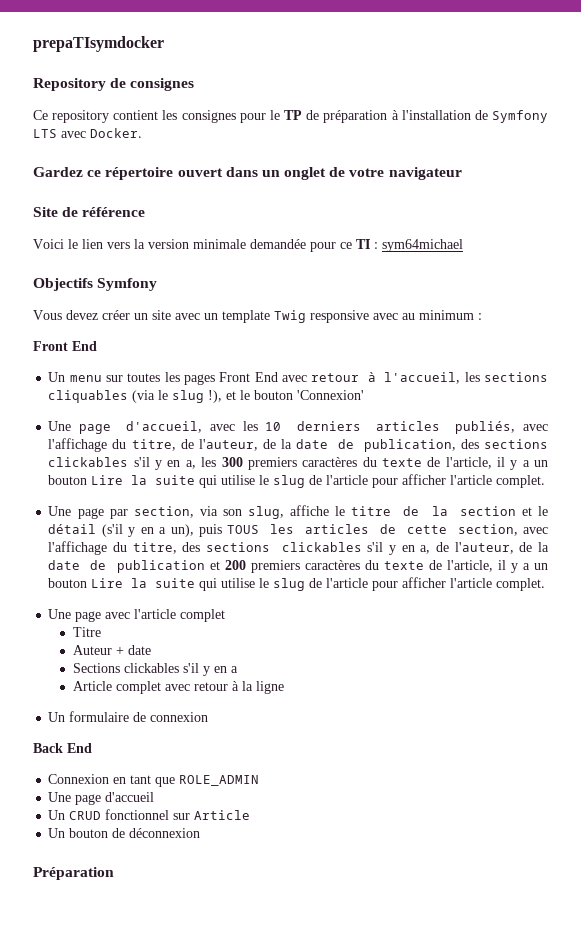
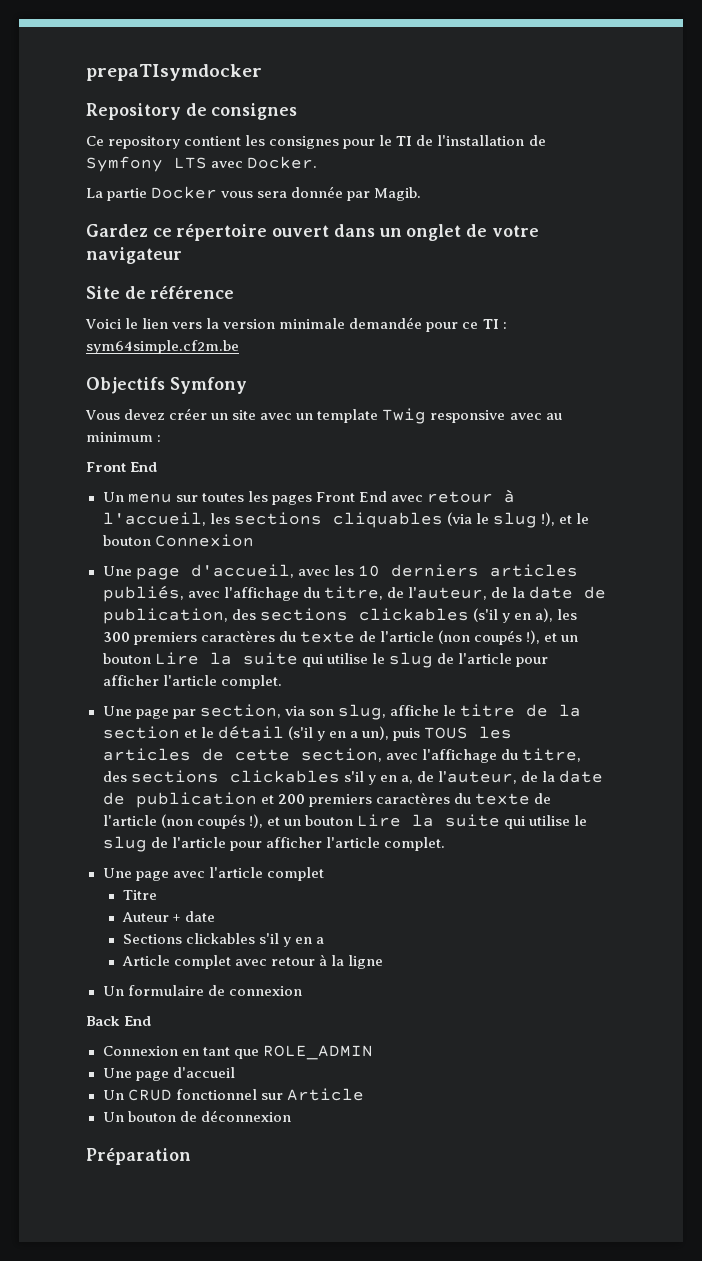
[284,110,399,123] TP de préparation à -> [396,135,434,146] TI de
(142, 133) none -> [86,186,422,201] // La partie Docker vous sera donnée par Magib.
[382,239,463,252] sym64michael -> [86,340,239,354] sym64simple.cf2m.be
[297,390,365,400] 'Connexion' -> [154,534,254,547] Connexion
[133,457,196,470] s'il y en a, -> [472,608,553,623] (s'il y en a),
[445,457,530,470] l'article, il y a -> [379,630,558,645] l'article (non coupés !), et
[446,560,530,573] l'article, il y a -> [102,814,280,829] l'article (non coupés !), et

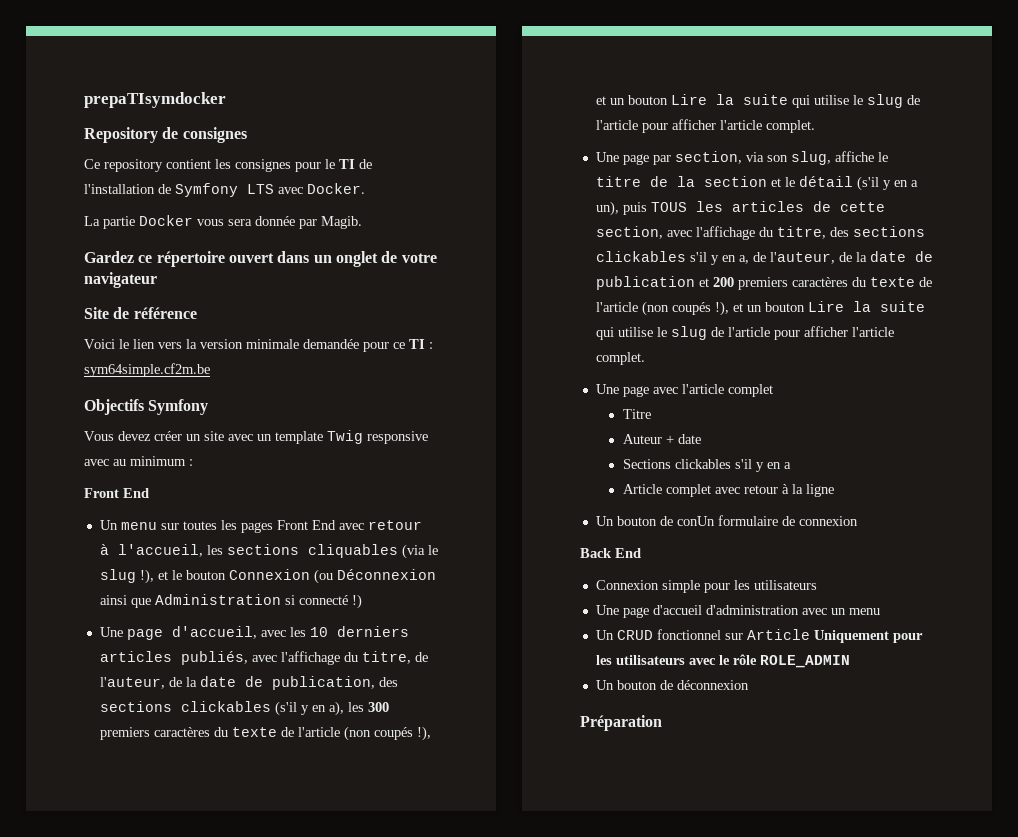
(254, 540) none -> [313,569,436,584] [99,594,362,609] (ou Déconnexion ainsi que Administration si connecté !)
(124, 991) none -> [616,516,715,526] bouton de conUn
[181,1045,373,1060] en tant que ROLE_ADMIN -> [661,580,817,593] simple pour les utilisateurs
(235, 1072) none -> [705,605,880,615] d'administration avec un menu
(364, 1094) none -> [813,630,923,643] [595,654,850,668] Uniquement pour les utilisateurs avec le rôle ROLE_ADMIN

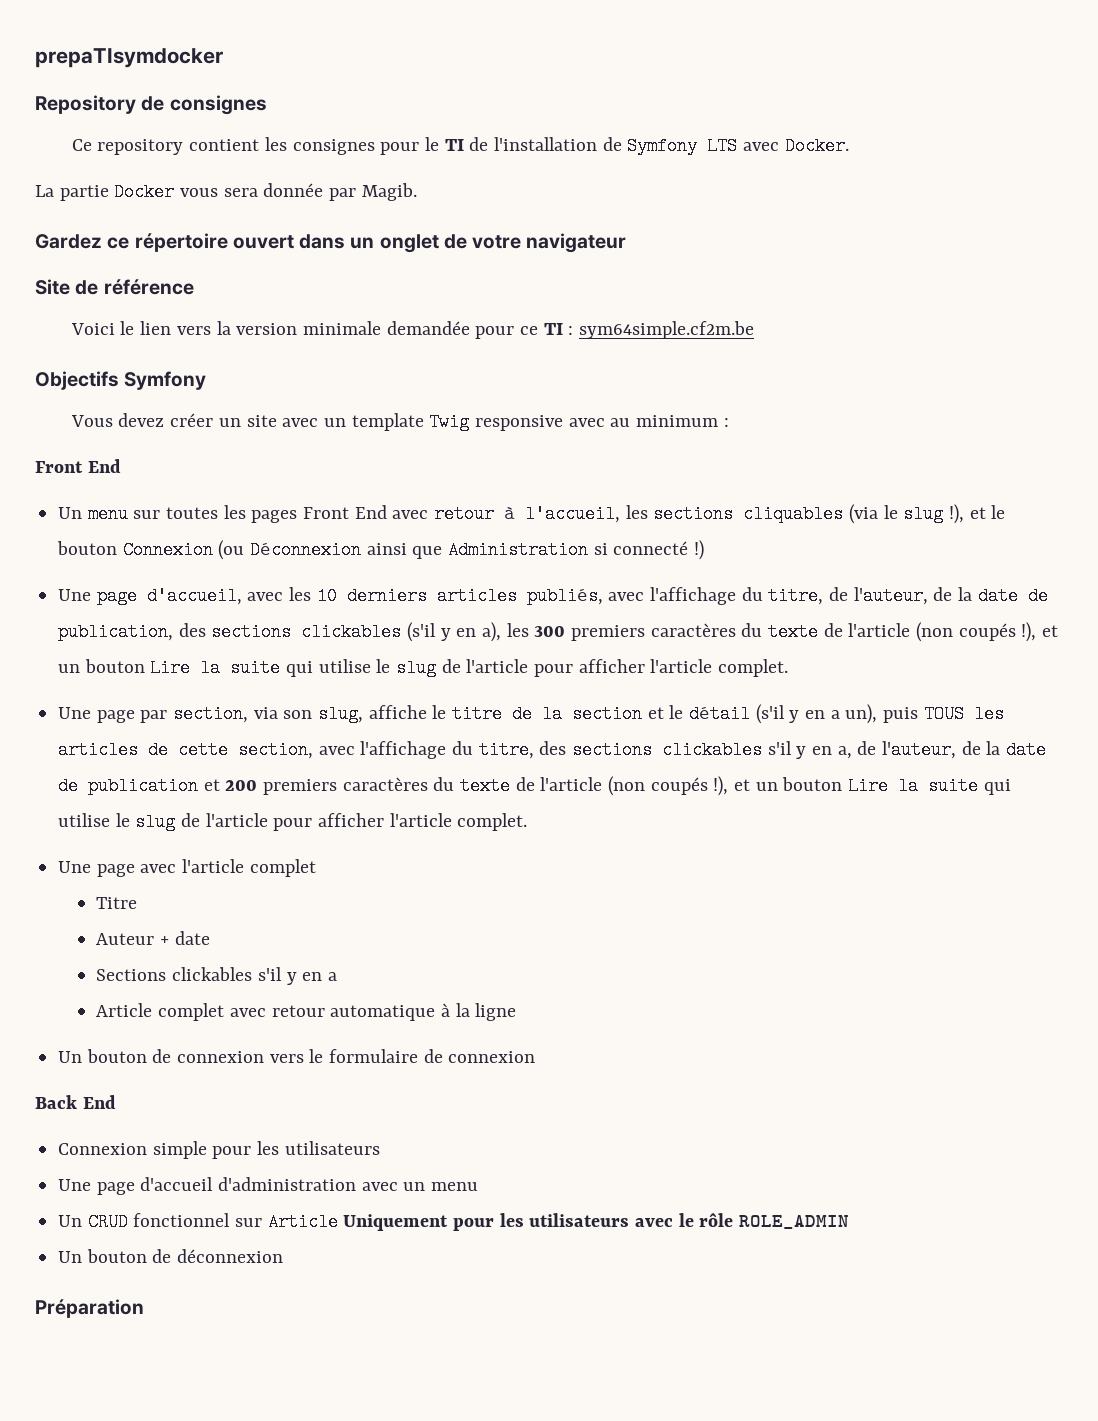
(778, 489) none -> [330,1005,436,1021] automatique
[676,516,715,526] conUn -> [177,1049,324,1063] connexion vers le

